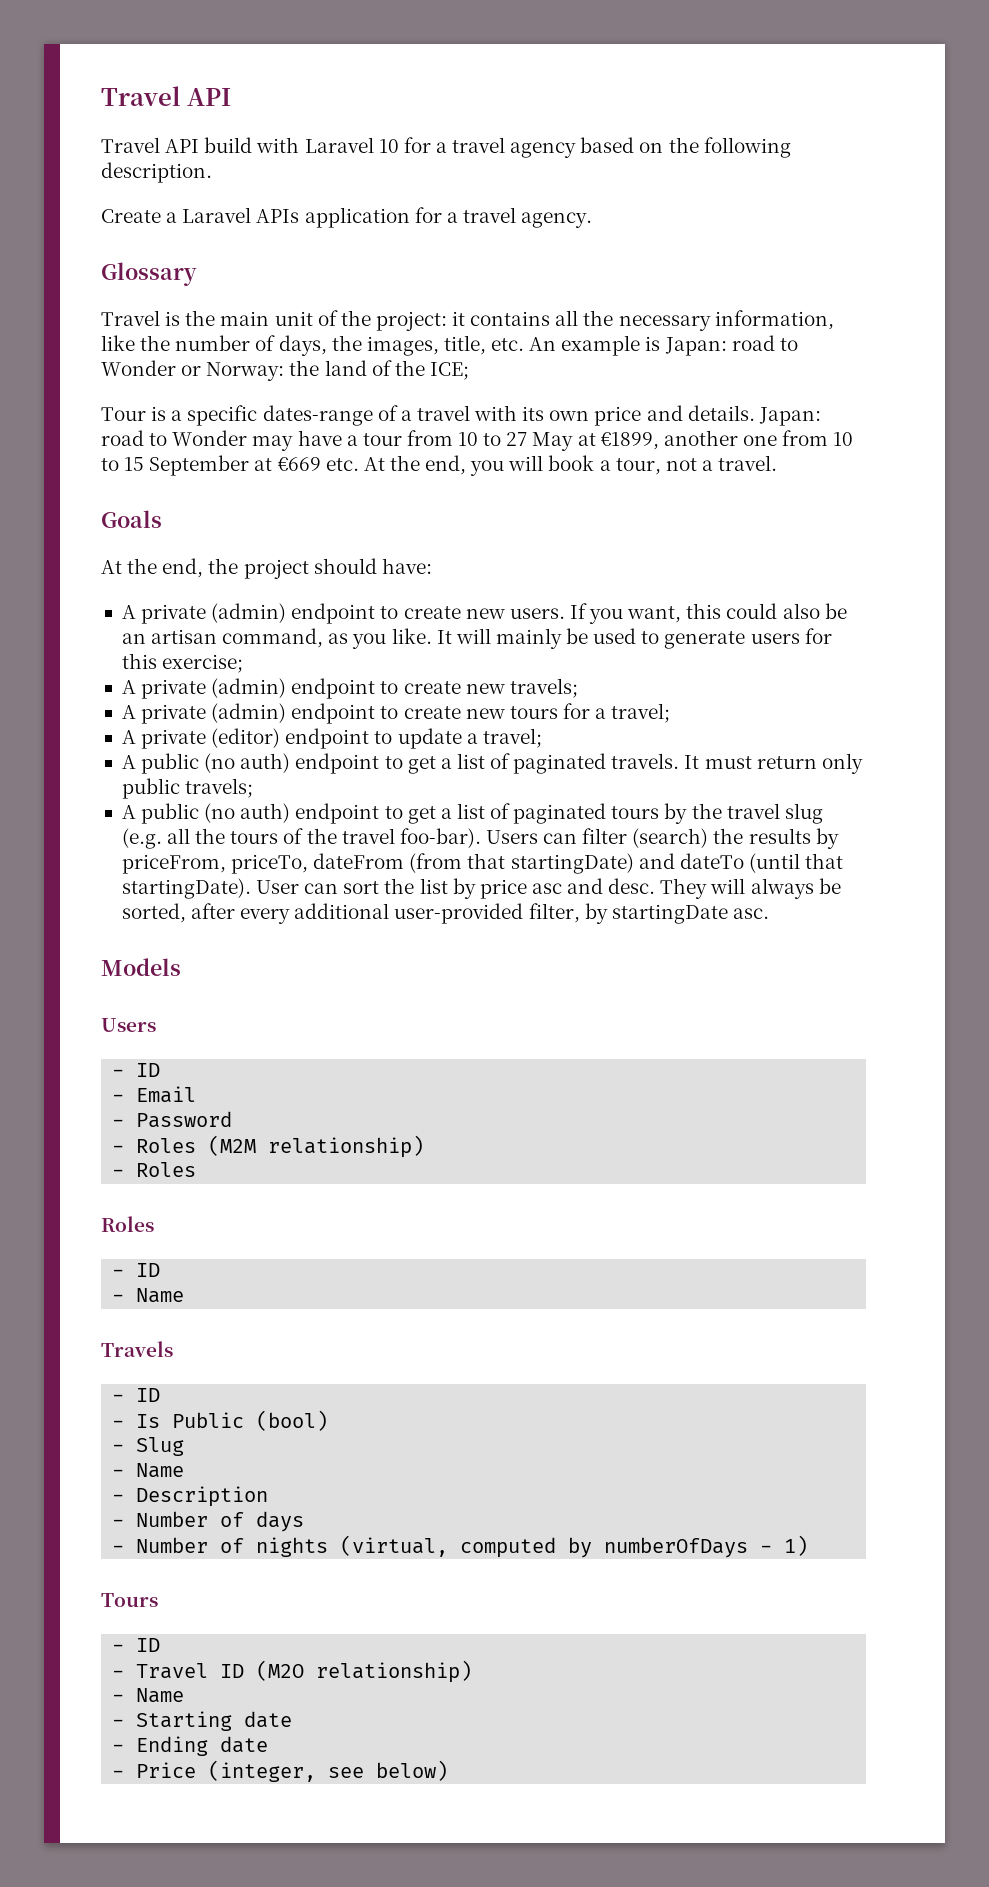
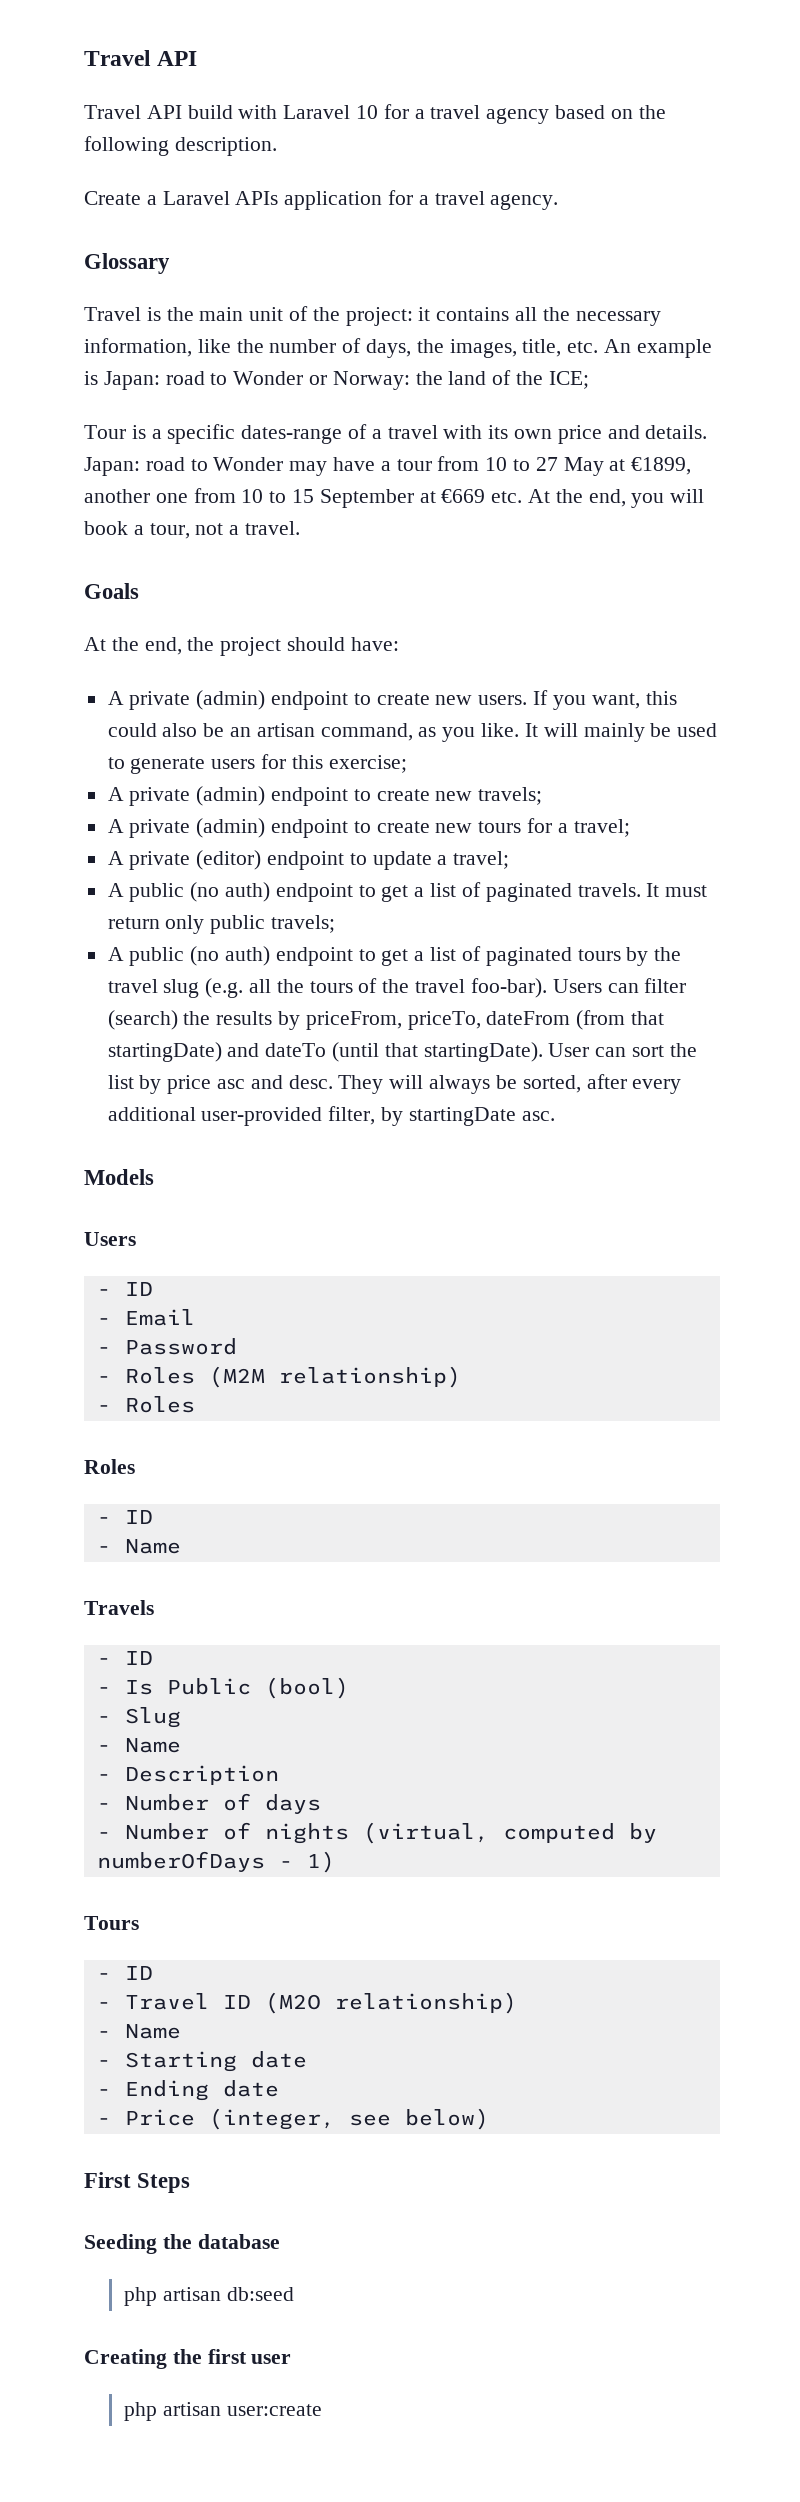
(449, 1770) none -> [84,2172,191,2193] [84,2234,280,2254] [124,2287,294,2306] [84,2349,292,2369] [124,2402,322,2421] // First Steps // Seeding the database // php artisan db:seed // Creating the first user // php artisan user:create

